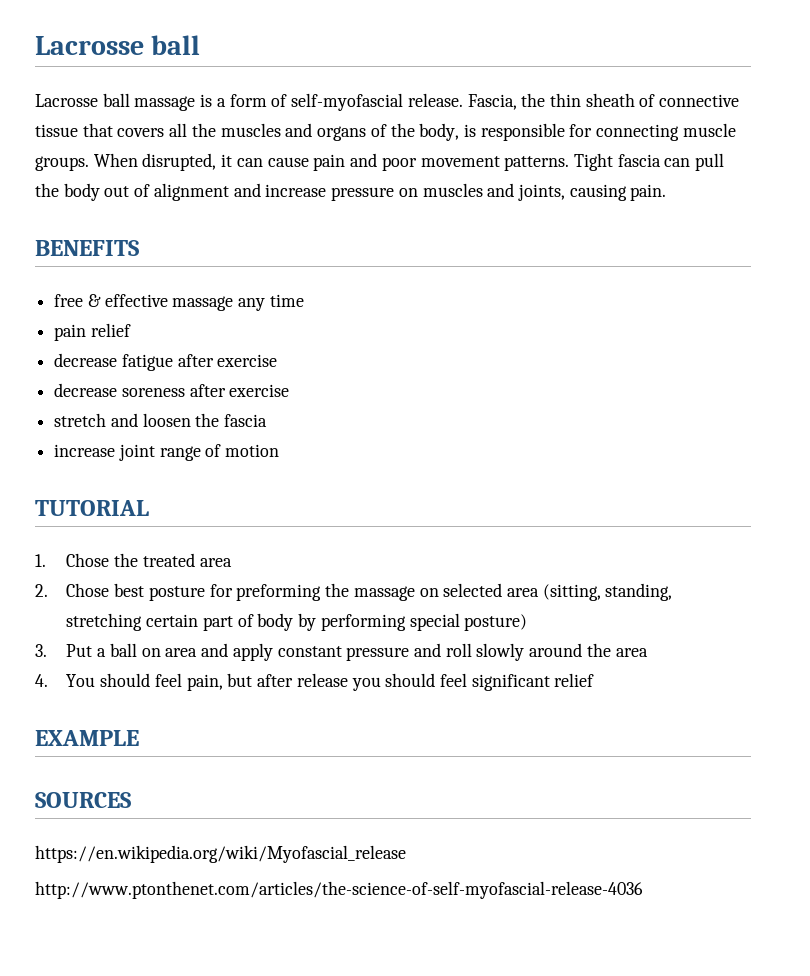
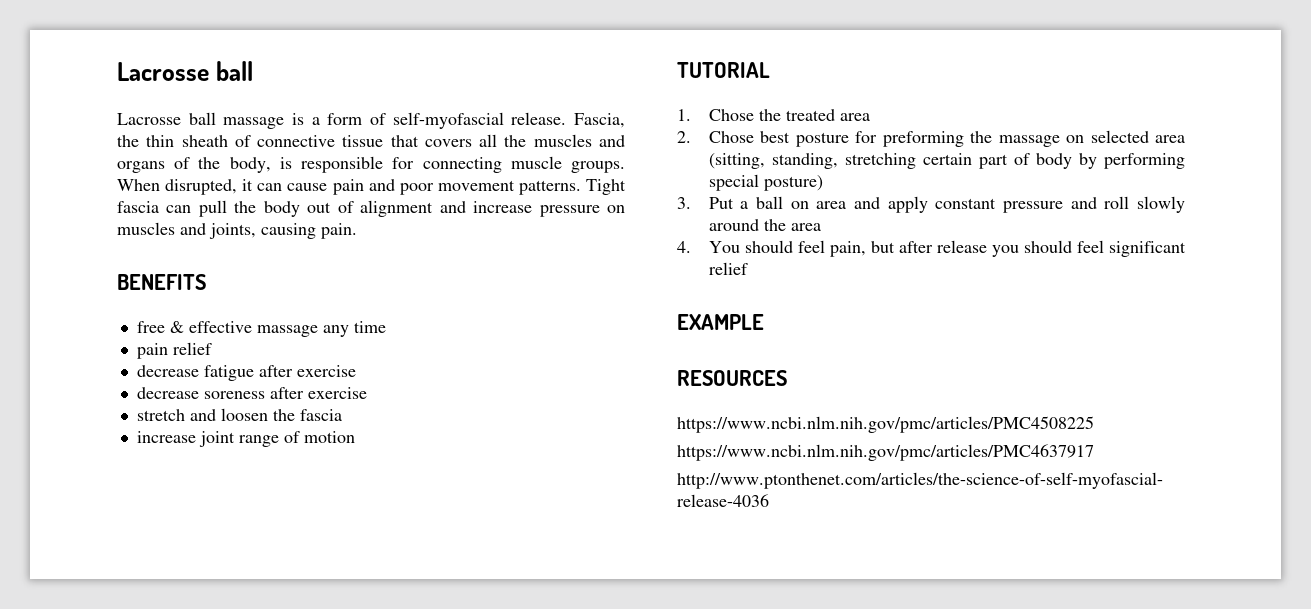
[35,792,131,808] [35,845,406,863] SOURCES // https://en.wikipedia.org/wiki/Myofascial_release -> [677,370,787,386] [677,416,1094,433] [677,444,1094,461] RESOURCES // https://www.ncbi.nlm.nih.gov/pmc/articles/PMC4508225 // https://www.ncbi.nlm.nih.gov/pmc/articles/PMC4637917

